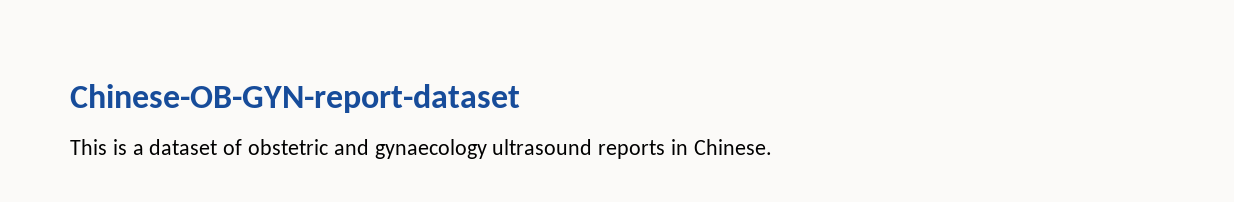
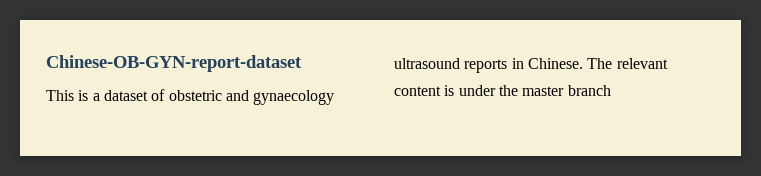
(772, 147) none -> [587,58,668,69] [394,85,611,96] The relevant content is under the master branch

